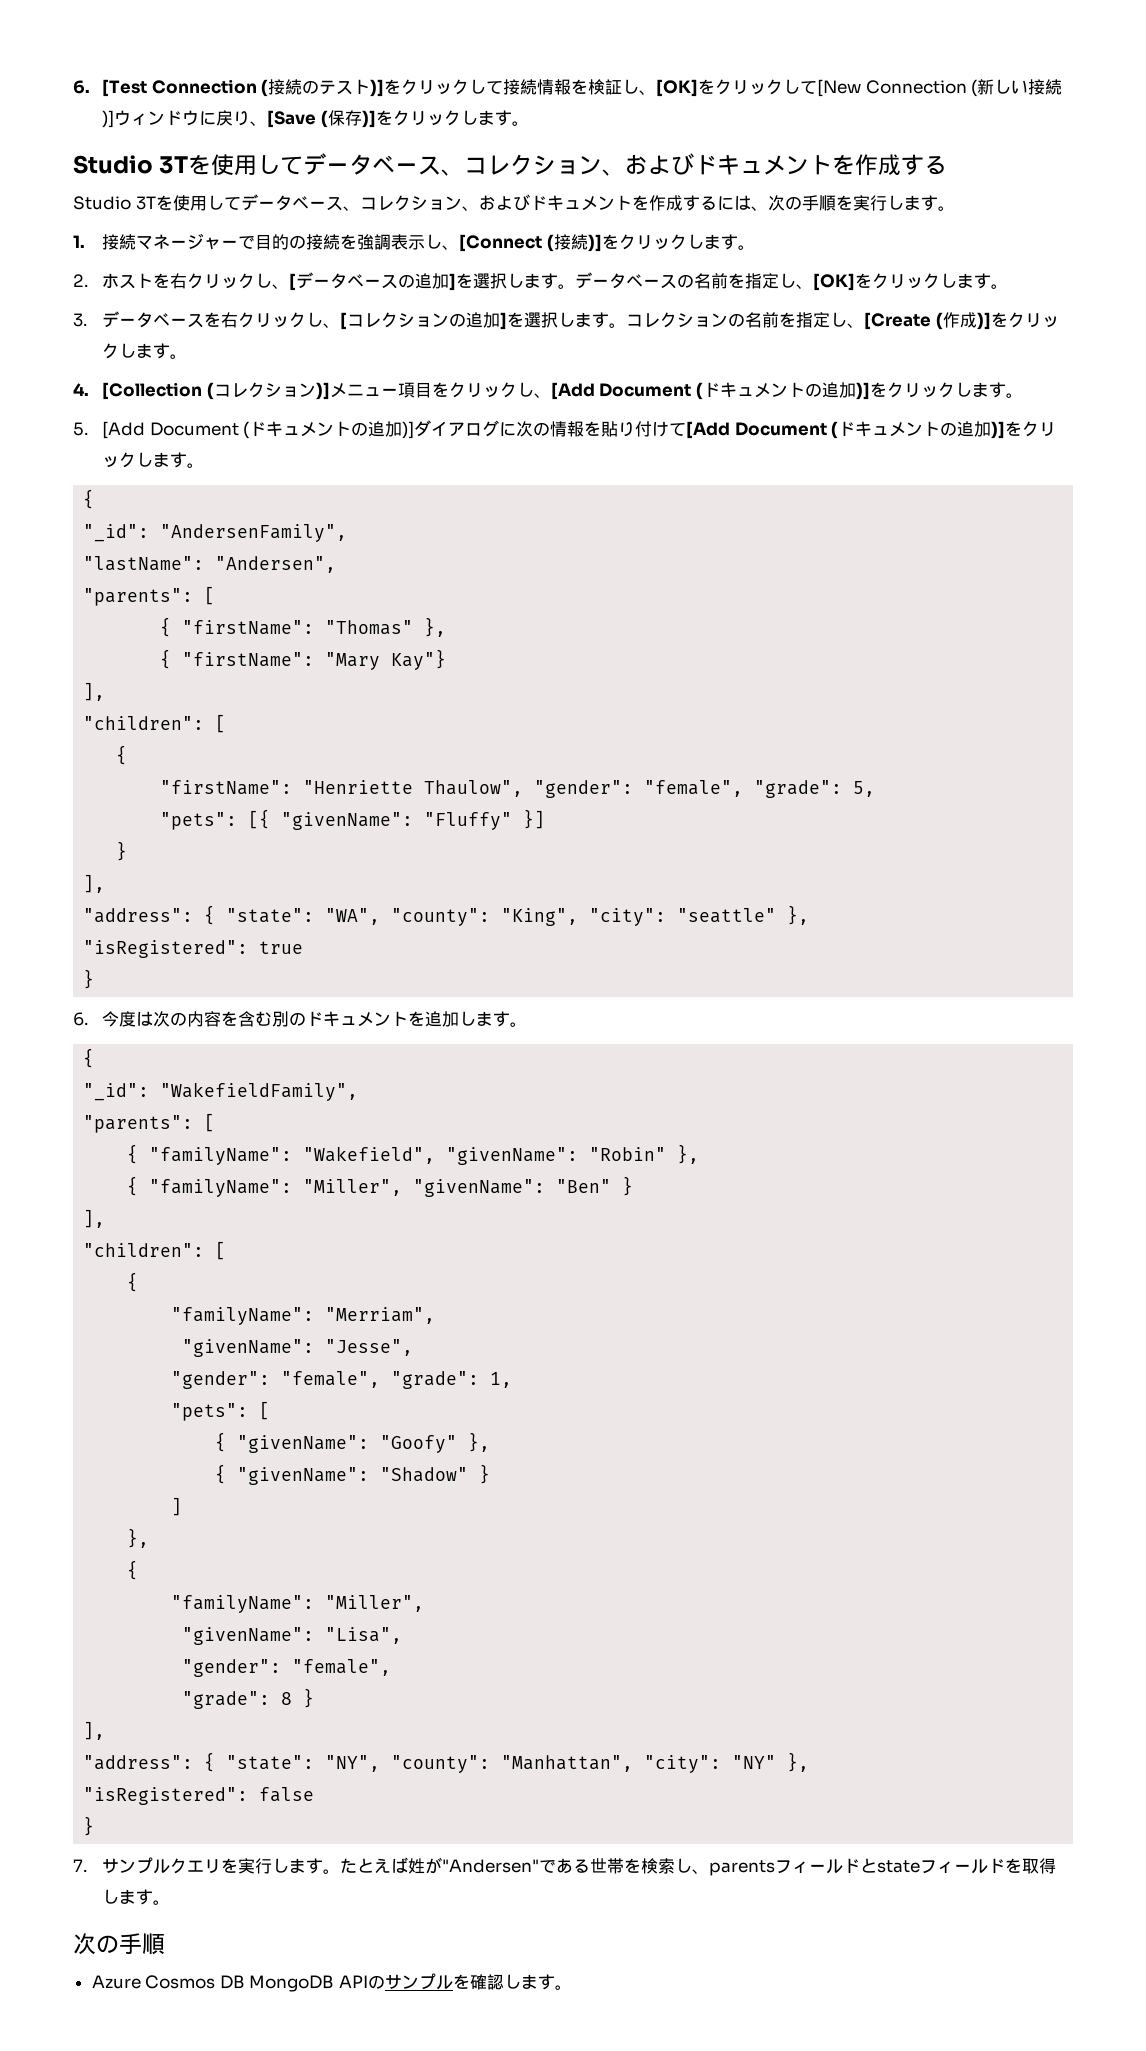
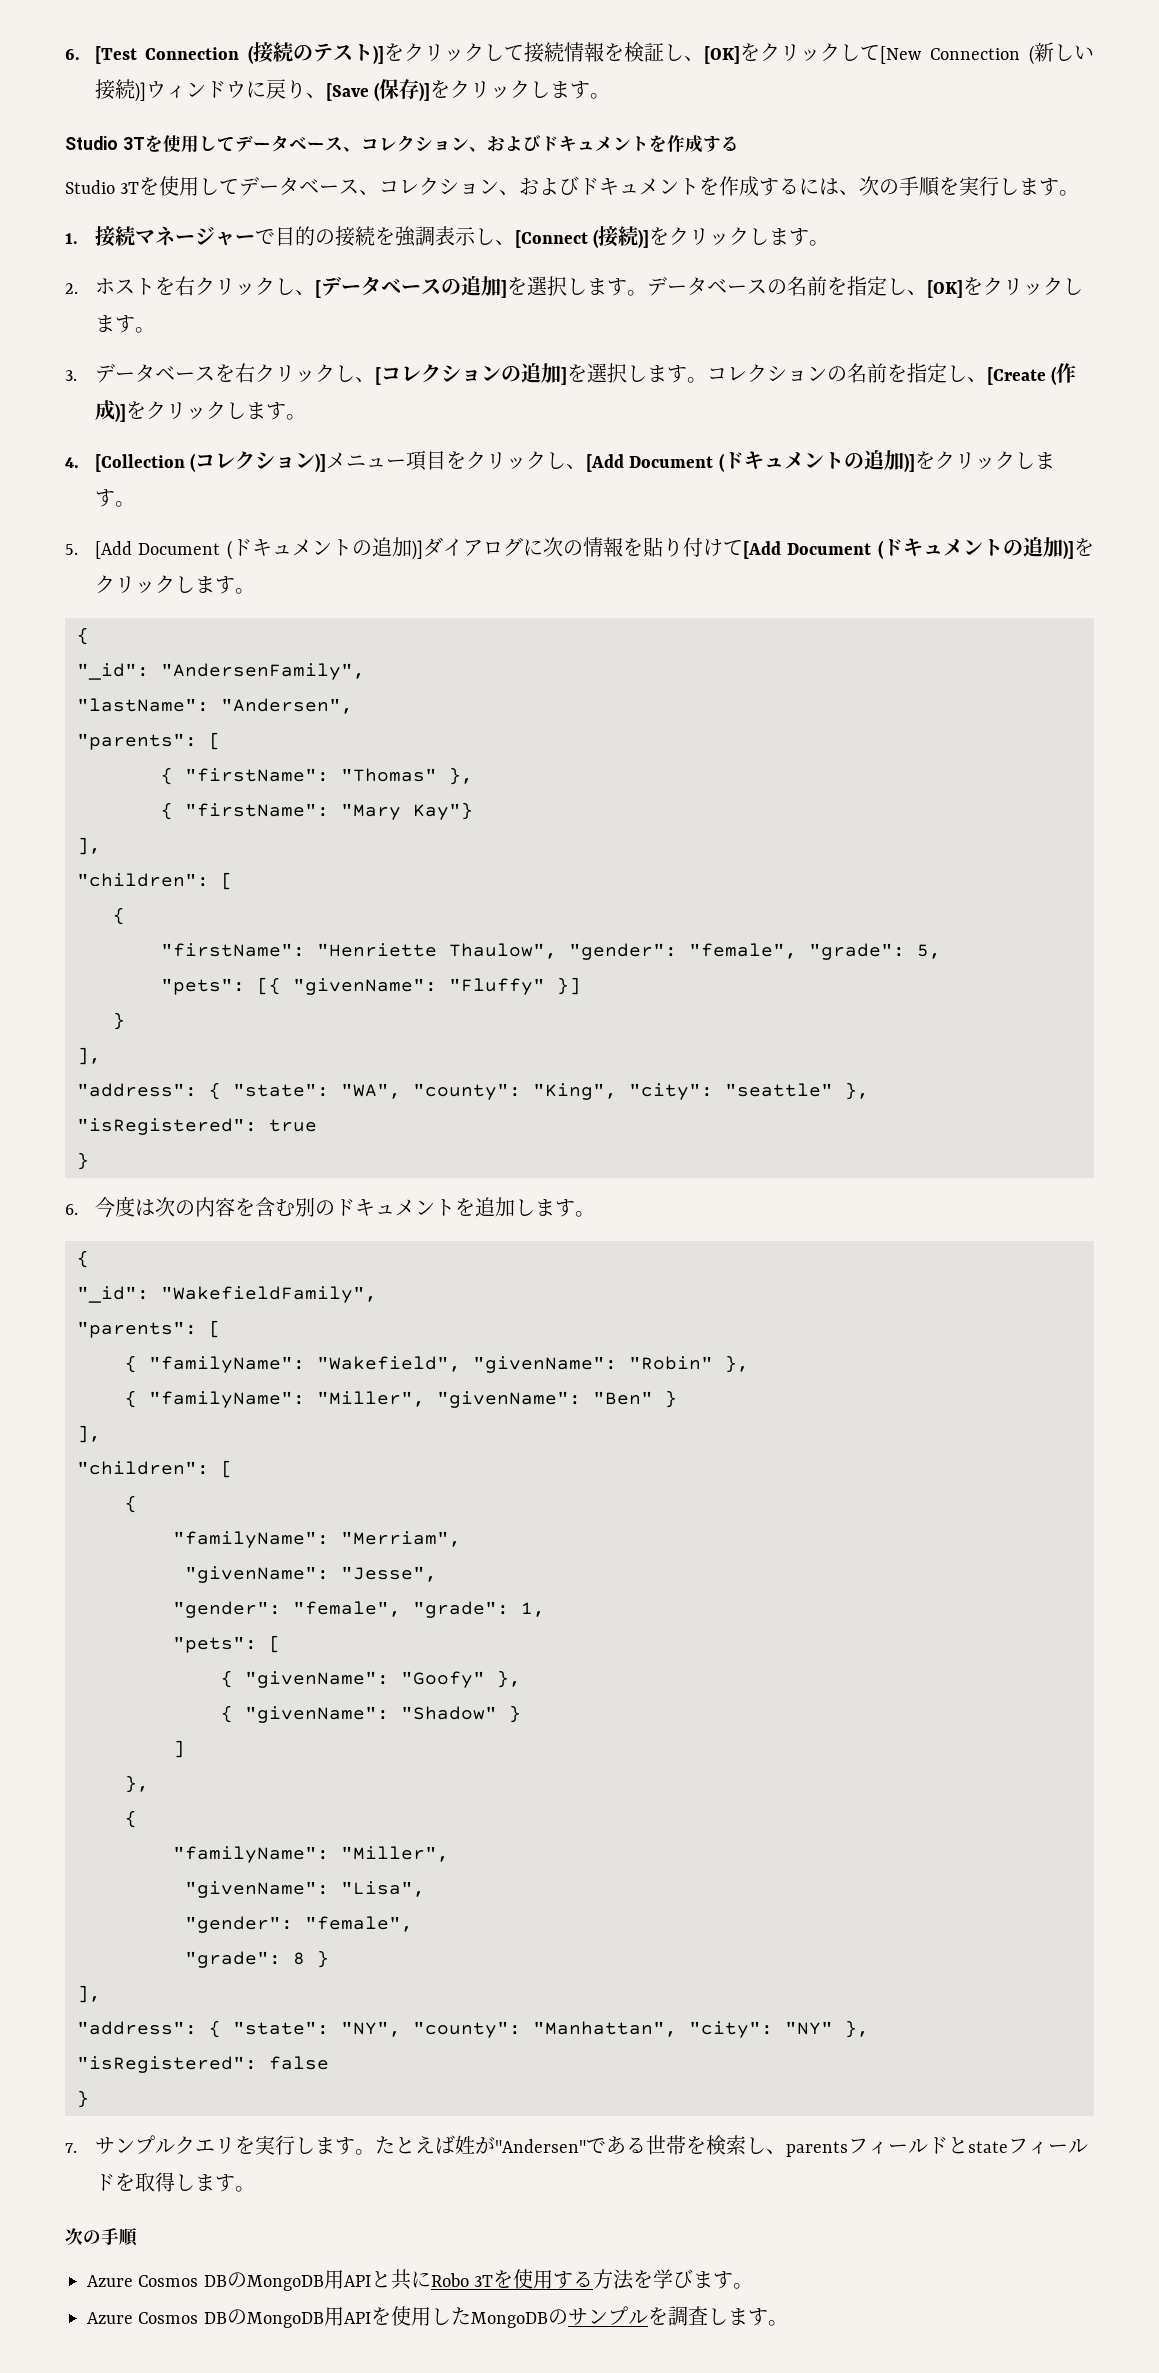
[249,1975,369,1992] MongoDB API -> [226,2269,754,2291] [87,2306,548,2328] のMongoDB用APIと共にRobo 3Tを使用する方法を学びます。 // Azure Cosmos DBのMongoDB用APIを使用したMongoDB
[470,1974,505,1990] 確認 -> [667,2306,708,2326] 調査

